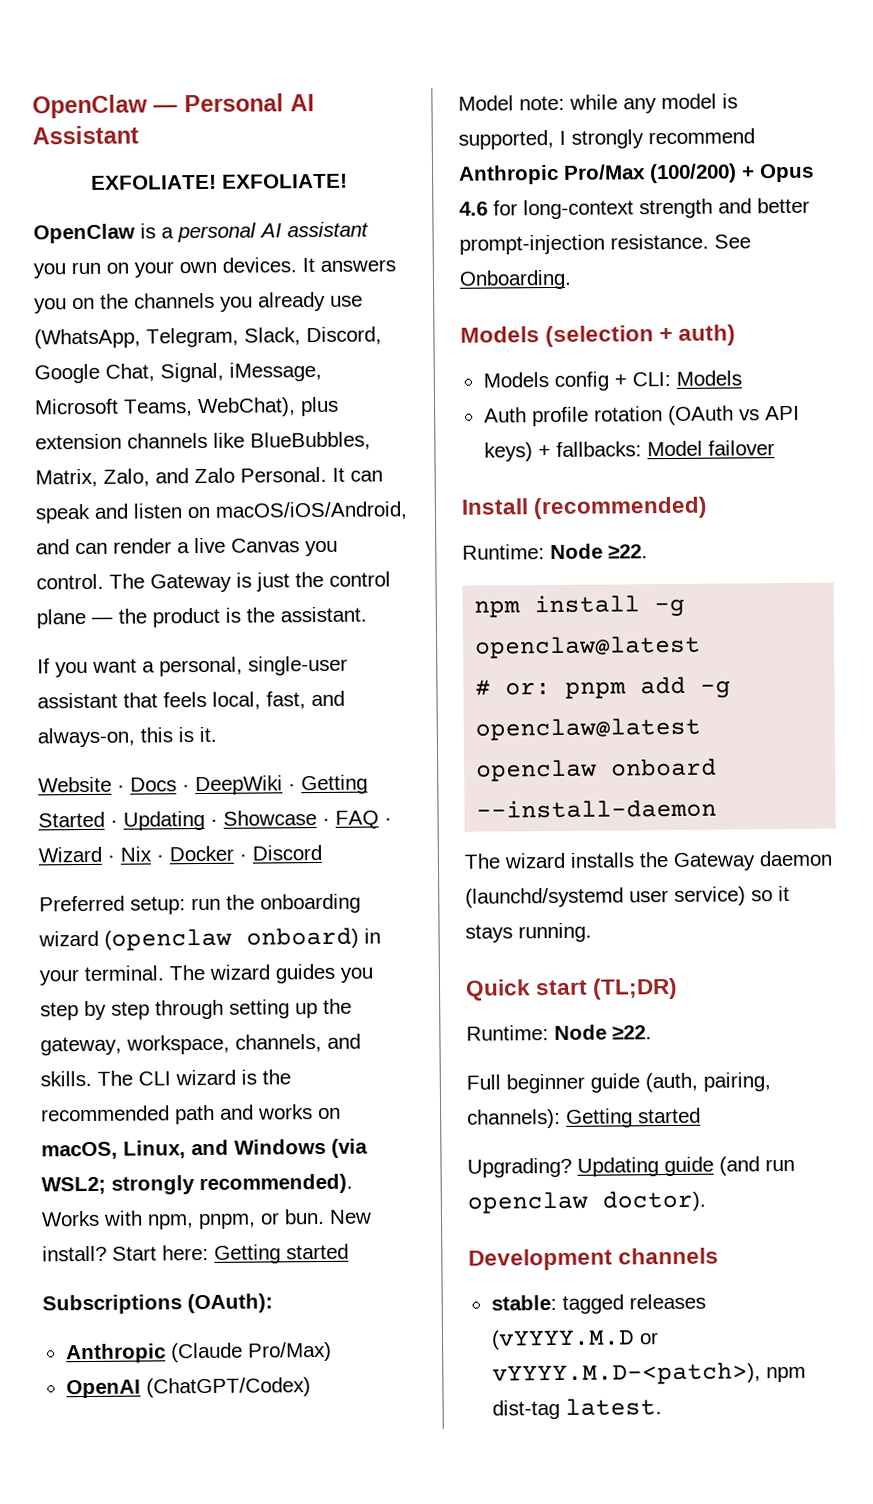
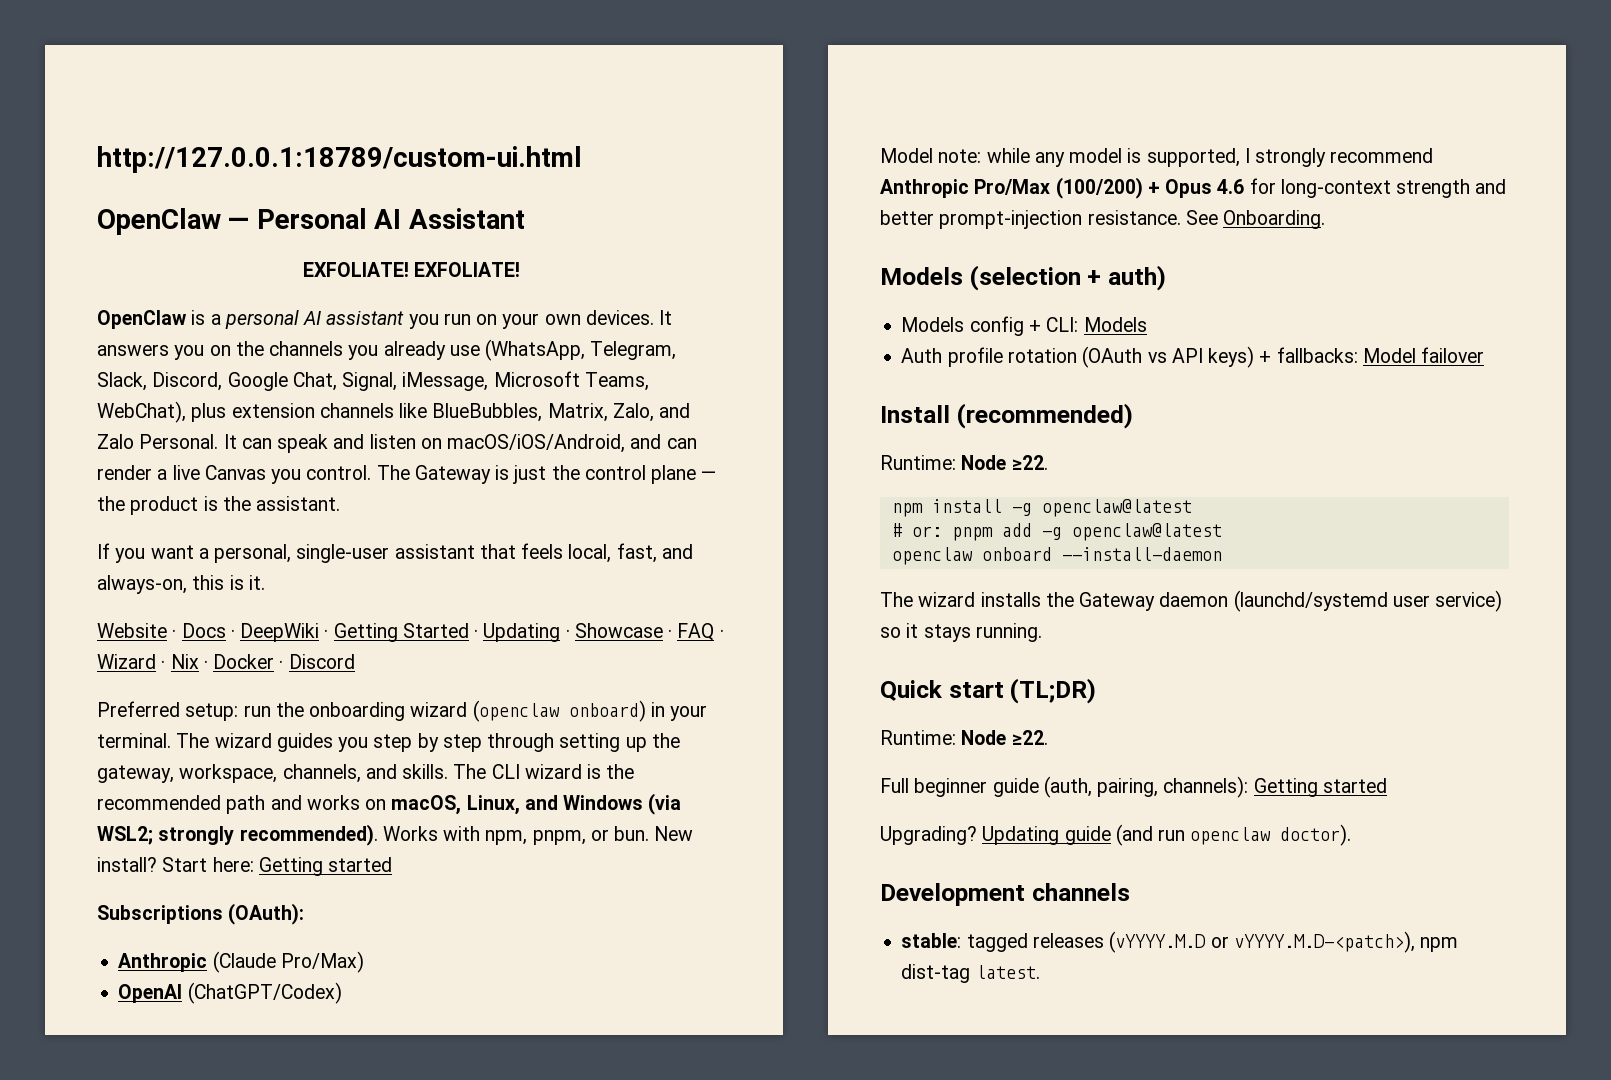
(32, 106) none -> [97,146,582,173] http://127.0.0.1:18789/custom-ui.html //

